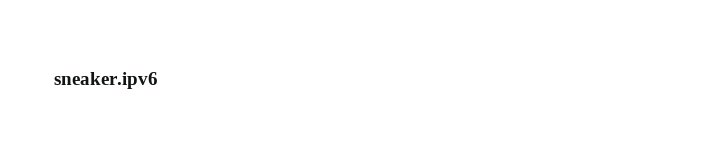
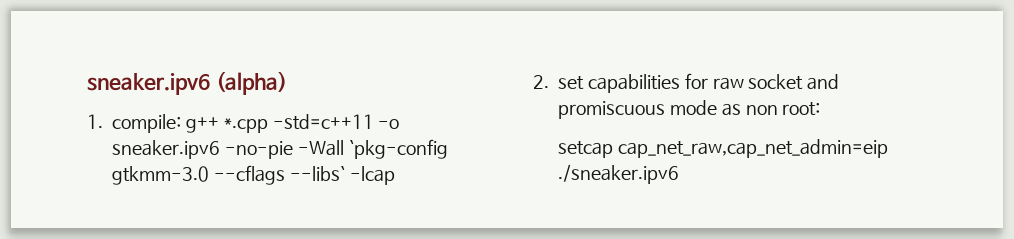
[54,72,158,89] sneaker.ipv6 -> [87,71,287,95] [87,114,400,133] [112,139,448,159] [112,165,395,185] [533,73,840,93] [558,100,821,119] [557,139,888,158] [557,164,679,184] sneaker.ipv6 (alpha) // 1. compile: g++ *.cpp -std=c++11 -o sneaker.ipv6 -no-pie -Wall `pkg-config gtkmm-3.0 --cflags --libs` -lcap // 2. set capabilities for raw socket and promiscuous mode as non root: // setcap cap_net_raw,cap_net_admin=eip ./sneaker.ipv6

